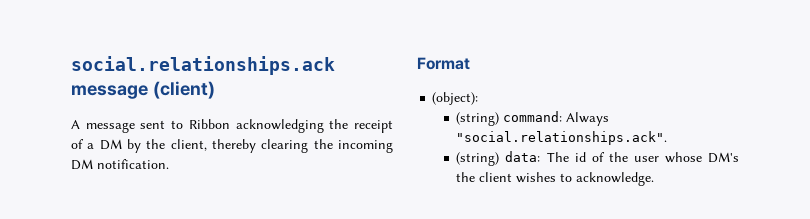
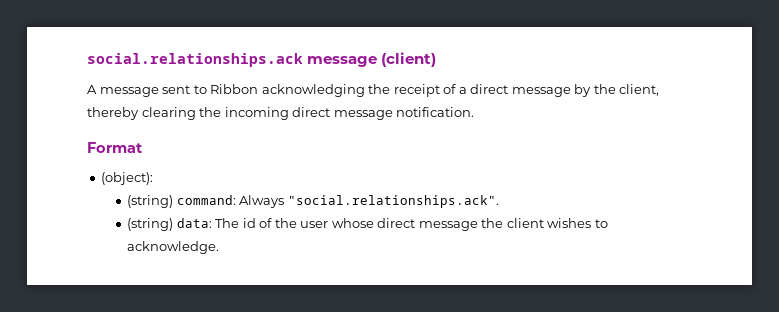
[99,139,122,150] DM -> [470,84,571,97] direct message
[71,159,93,170] DM -> [292,107,393,120] direct message
[708,152,739,163] DM's -> [377,218,478,231] direct message

